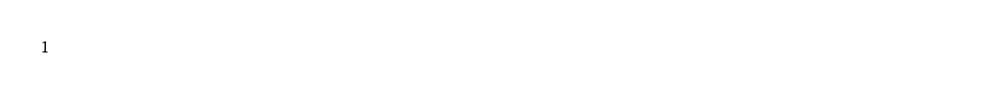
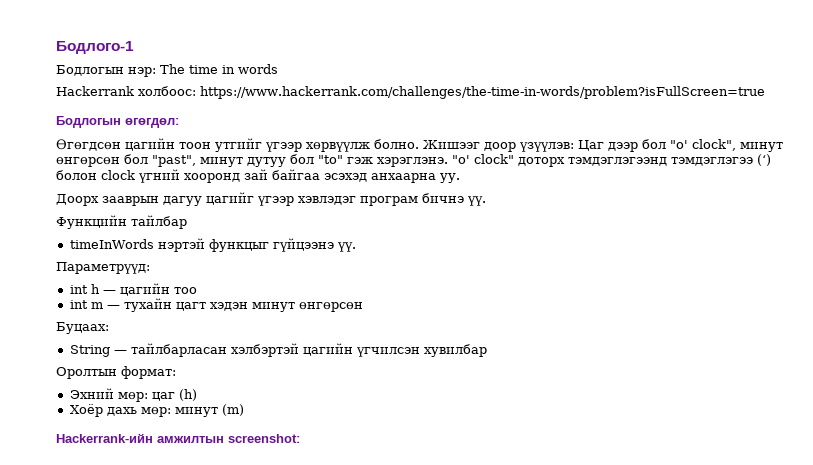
[41,40,49,53] 1 -> [56,41,134,54] [56,64,278,77] [56,86,765,99] [56,116,179,128] [56,138,783,152] [56,154,771,167] [56,169,460,183] [56,192,486,206] [56,215,187,229] [69,238,356,252] [56,262,150,274] [69,283,197,296] [69,298,363,312] [56,322,109,334] [69,343,487,357] [56,366,176,379] [69,388,197,402] [69,404,244,417] [56,433,300,443] Бодлого-1 // Бодлогын нэр: The time in words // Hackerrank холбоос: https://www.hackerrank.com/challenges/the-time-in-words/problem?isFullScreen=true // Бодлогын өгөгдөл: // Өгөгдсөн цагийн тоон утгийг үгээр хөрвүүлж болно. Жишээг доор үзүүлэв: Цаг дээр бол "o' clock", минут өнгөрсөн бол "past", минут дутуу бол "to" гэж хэрэглэнэ. "o' clock" доторх тэмдэглэгээнд тэмдэглэгээ (‘) болон clock үгний хооронд зай байгаа эсэхэд анхаарна уу. // Доорх зааврын дагуу цагийг үгээр хэвлэдэг програм бичнэ үү. // Функцийн тайлбар // timeInWords нэртэй функцыг гүйцээнэ үү. // Параметрүүд: // int h — цагийн тоо // int m — тухайн цагт хэдэн минут өнгөрсөн // Буцаах: // String — тайлбарласан хэлбэртэй цагийн үгчилсэн хувилбар // Оролтын формат: // Эхний мөр: цаг (h) // Хоёр дахь мөр: минут (m) // Hackerrank-ийн амжилтын screenshot:

